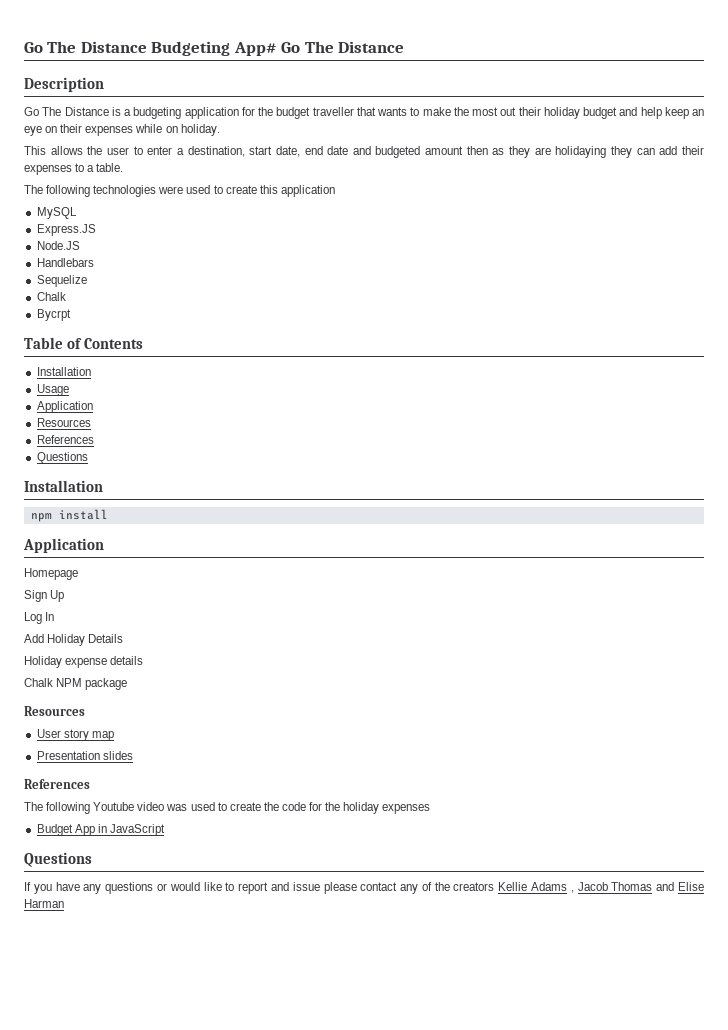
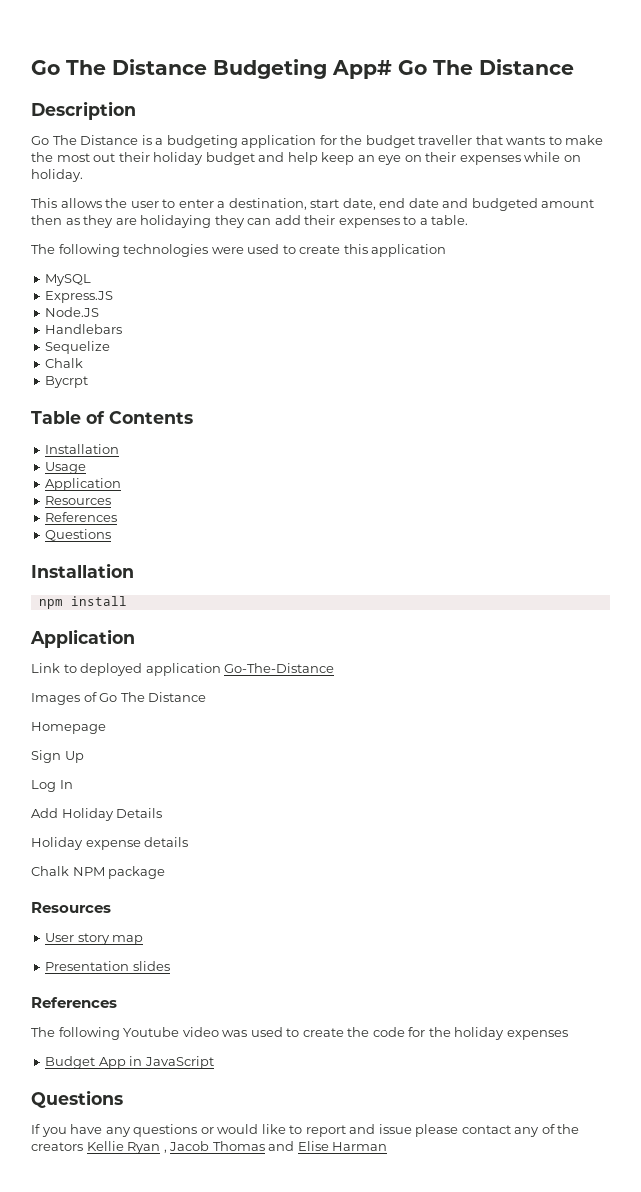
(104, 545) none -> [31,663,335,676] [31,692,207,705] // Link to deployed application Go-The-Distance // Images of Go The Distance
[531,882,568,891] Adams -> [127,1142,161,1154] Ryan

